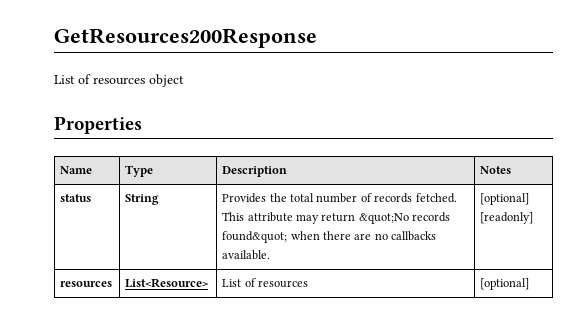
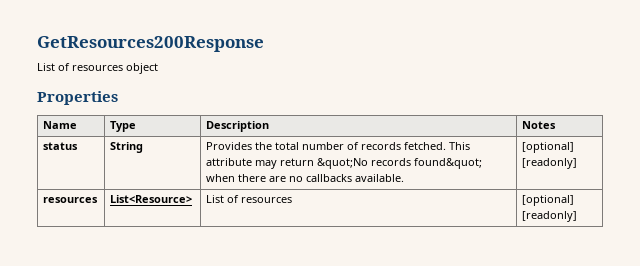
(530, 284) none -> [522,211,578,222] [readonly]

